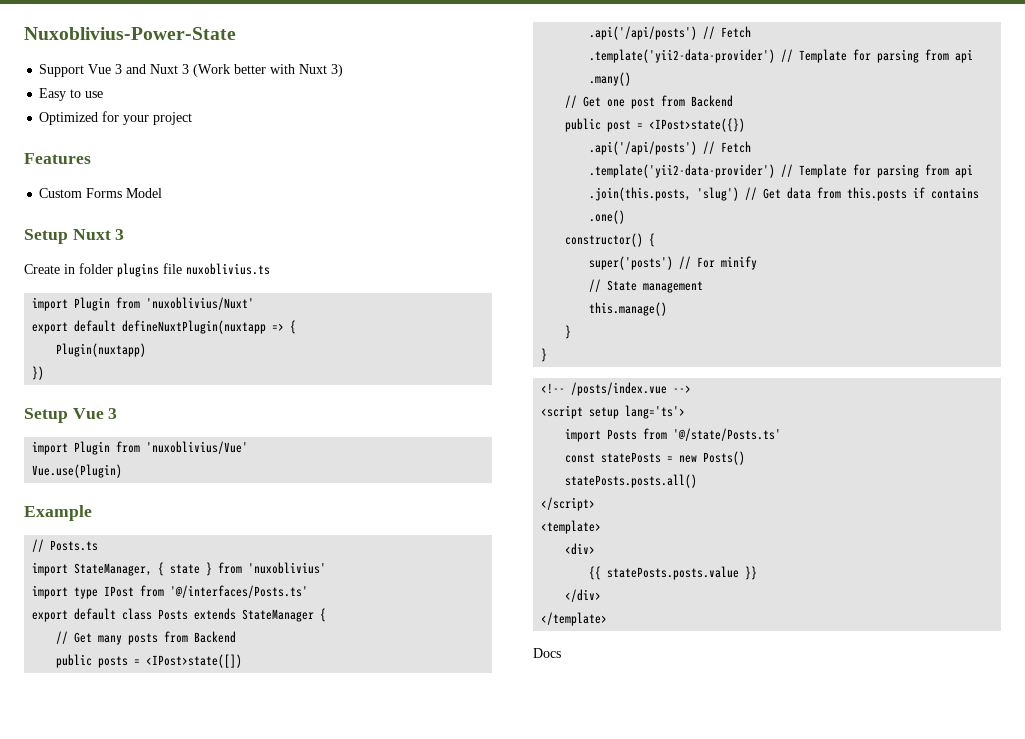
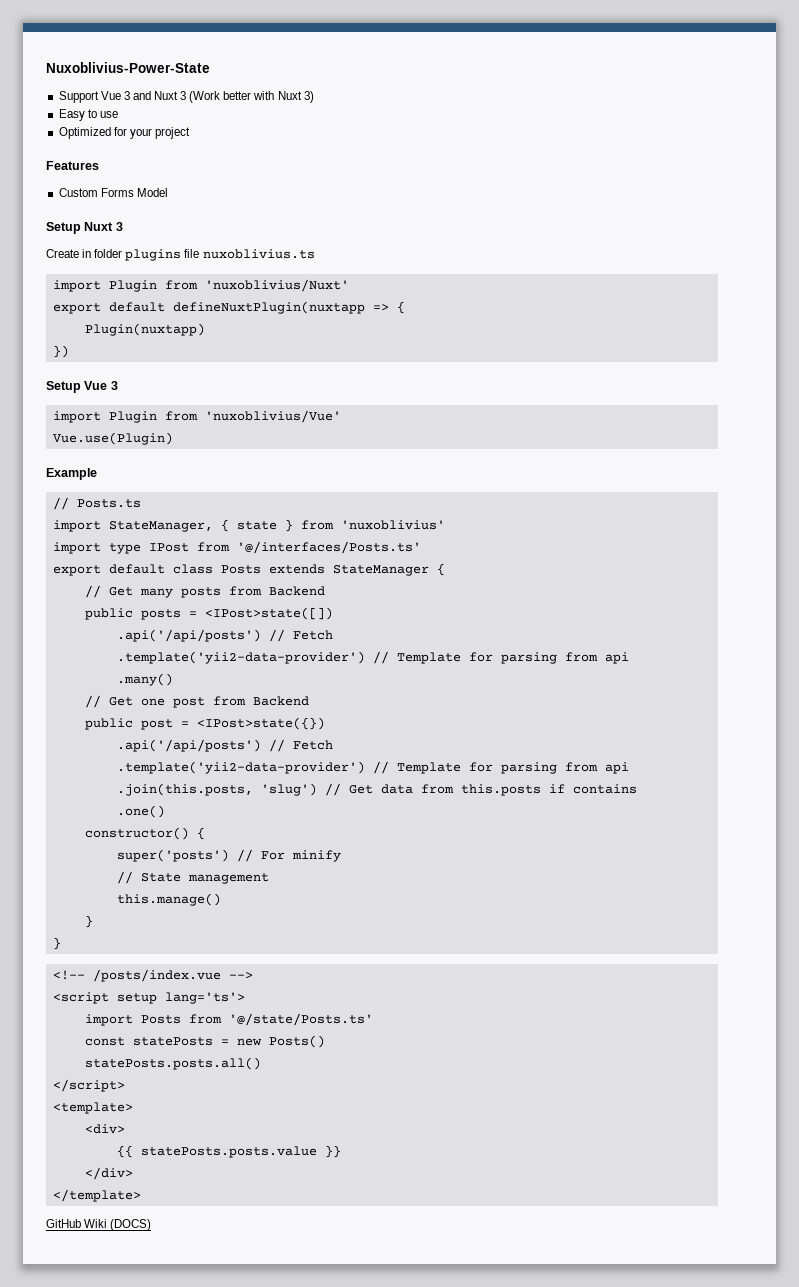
[533,648,561,658] Docs -> [46,1219,152,1231] GitHub Wiki (DOCS)

